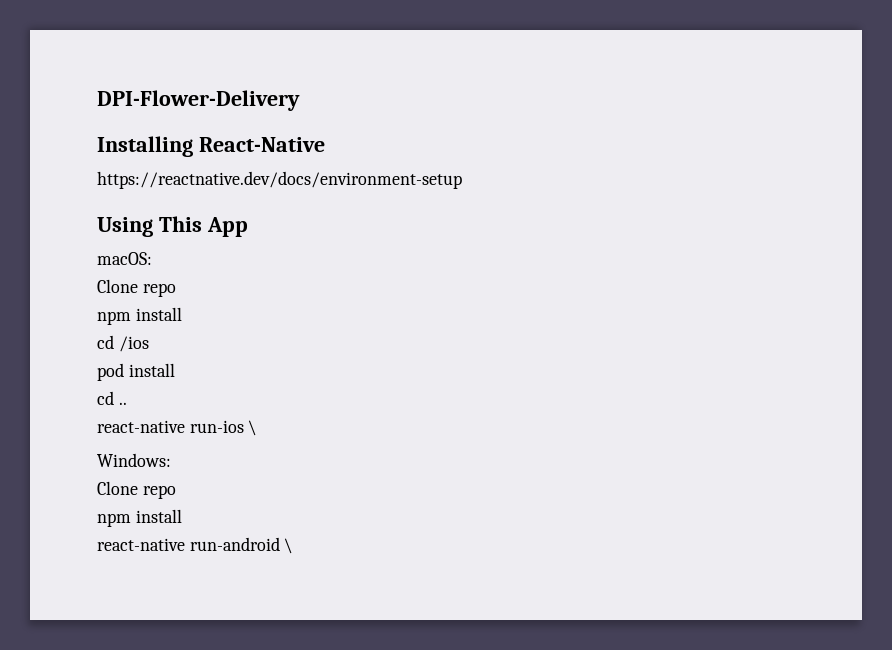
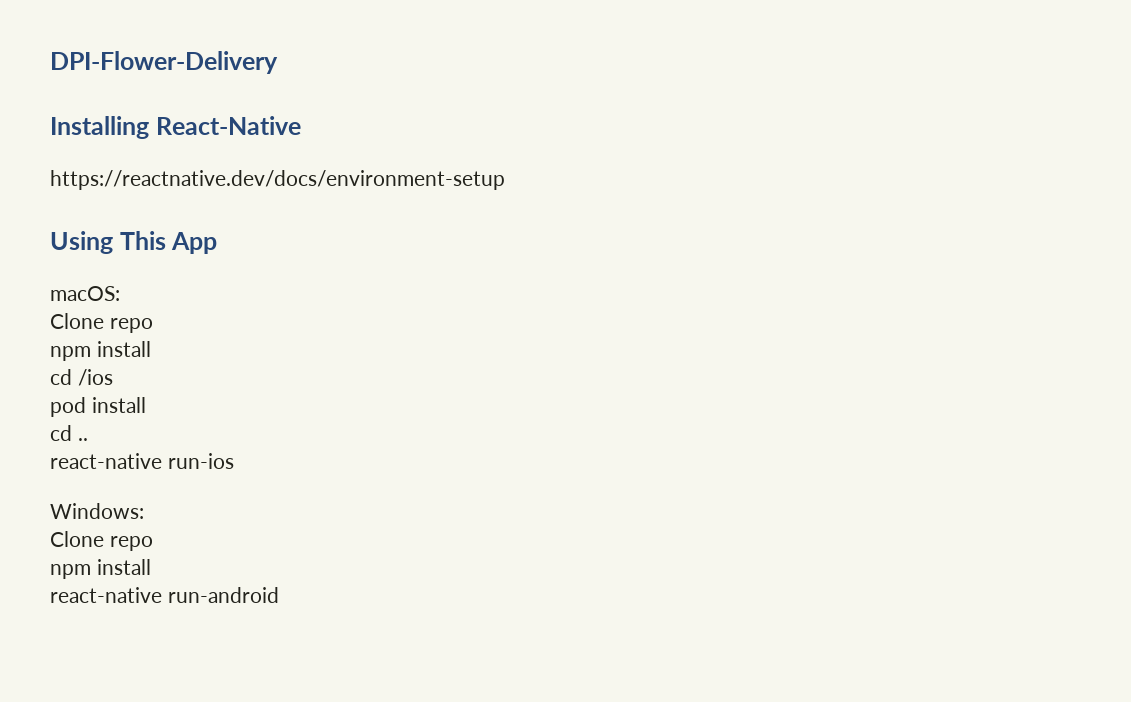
[248,420,258,436] \ -> (234, 461) none
[284,538,294,554] \ -> (279, 595) none

